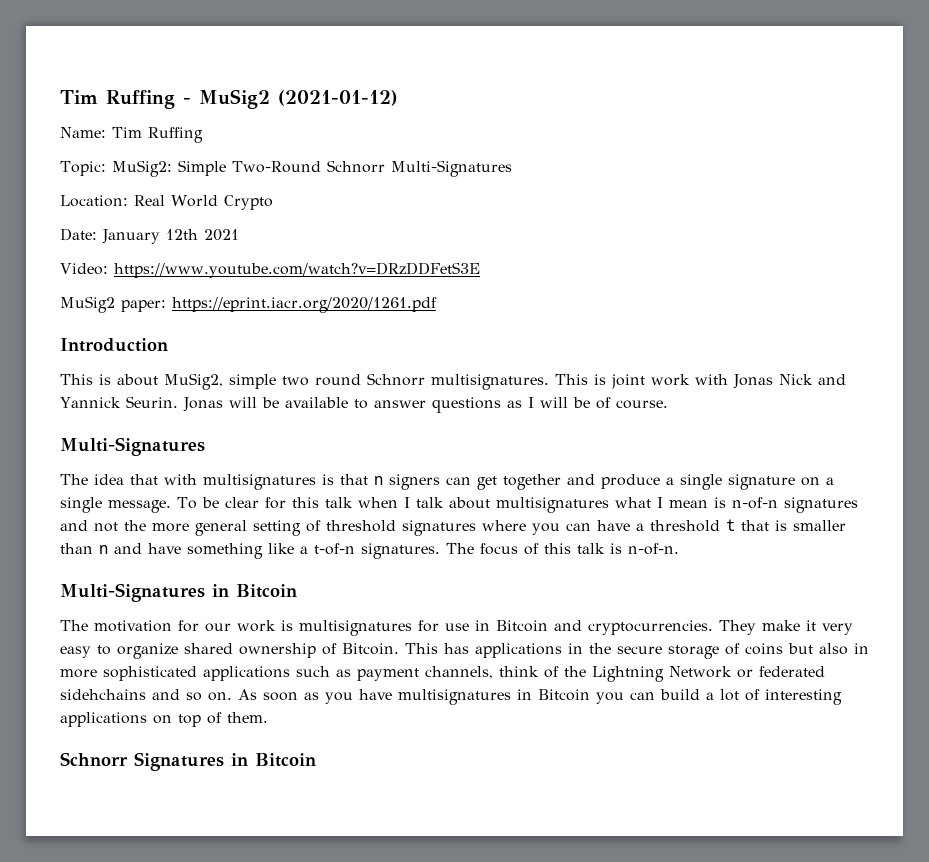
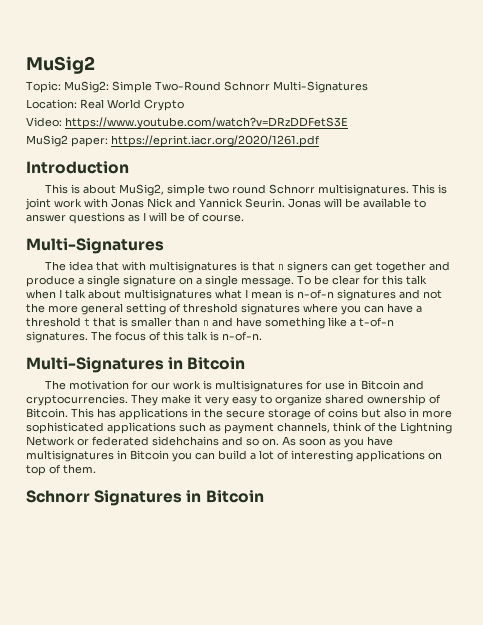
[60,89,398,109] [60,127,203,143] Tim Ruffing - MuSig2 (2021-01-12) // Name: Tim Ruffing -> [26,56,95,74] MuSig2
[60,228,239,244] // Date: January 12th 2021 -> (184, 105) none

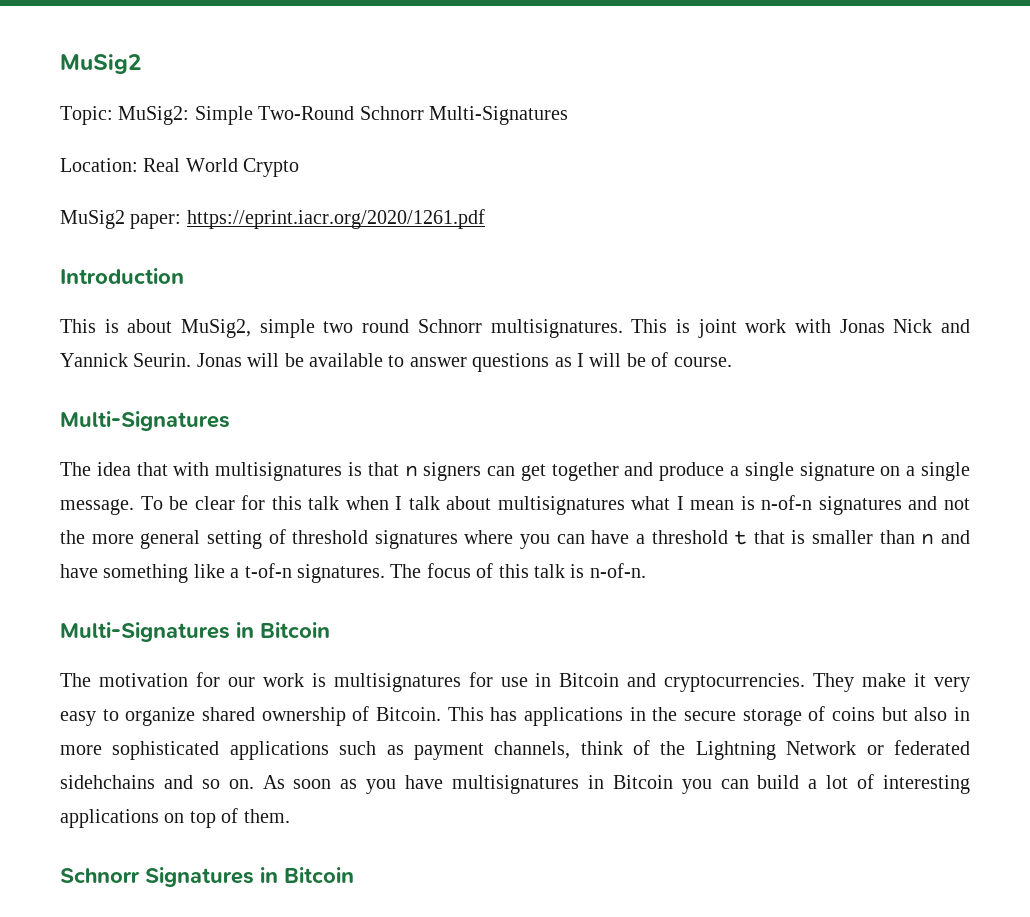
[26,117,348,129] // Video: https://www.youtube.com/watch?v=DRzDDFetS3E -> (300, 167) none

